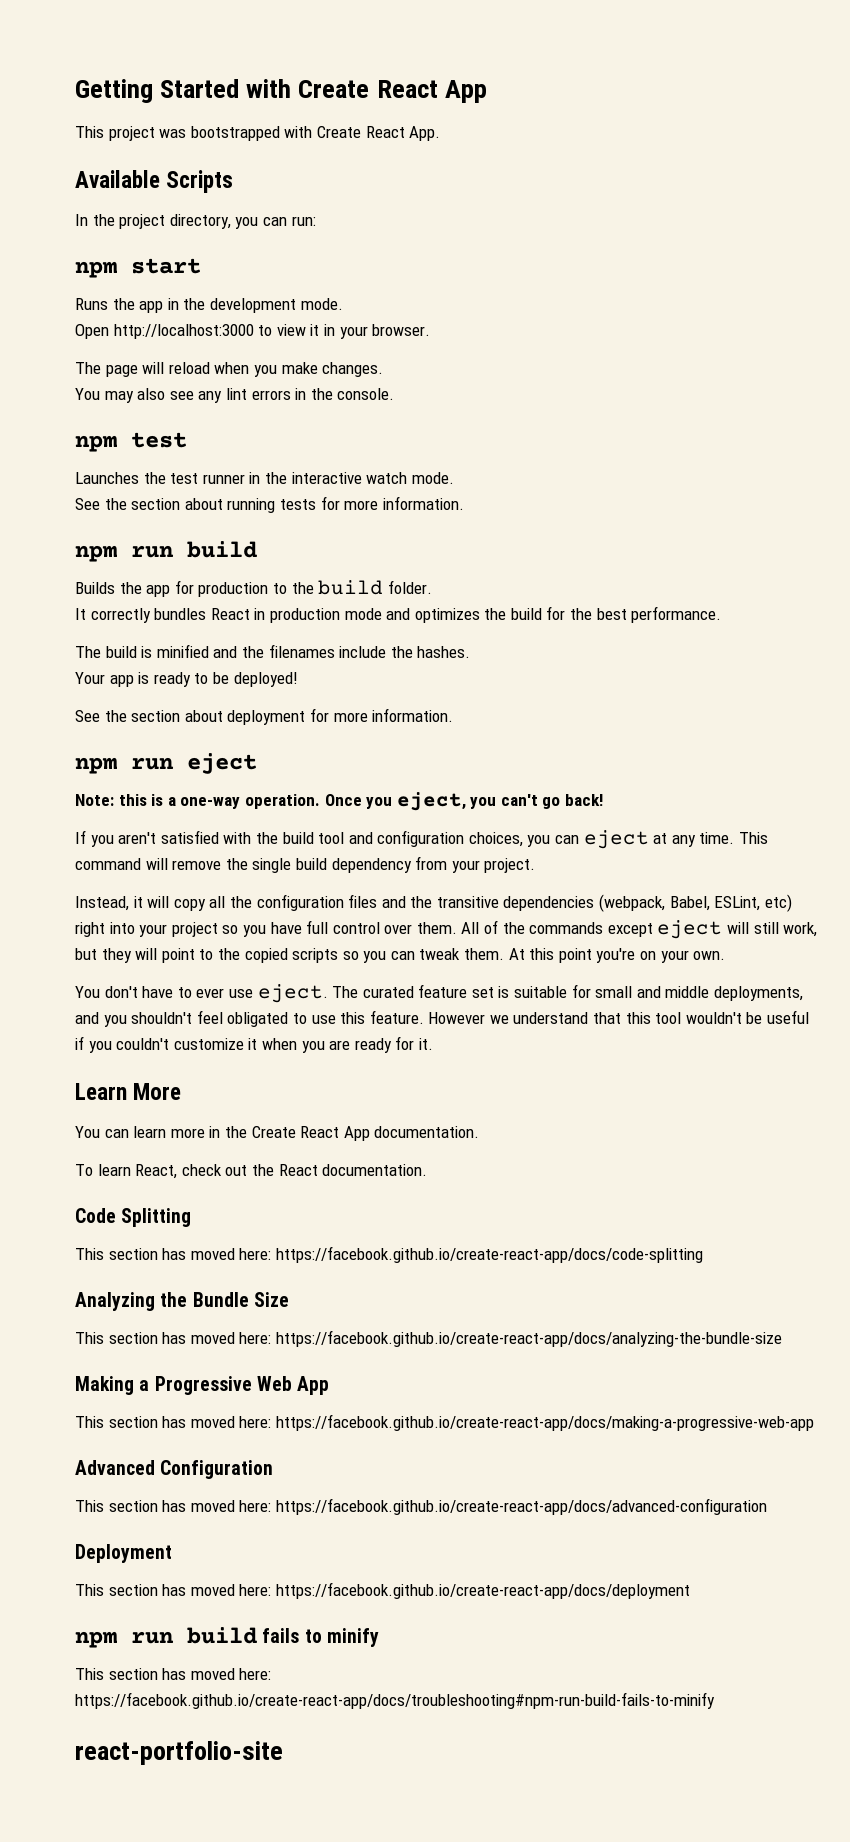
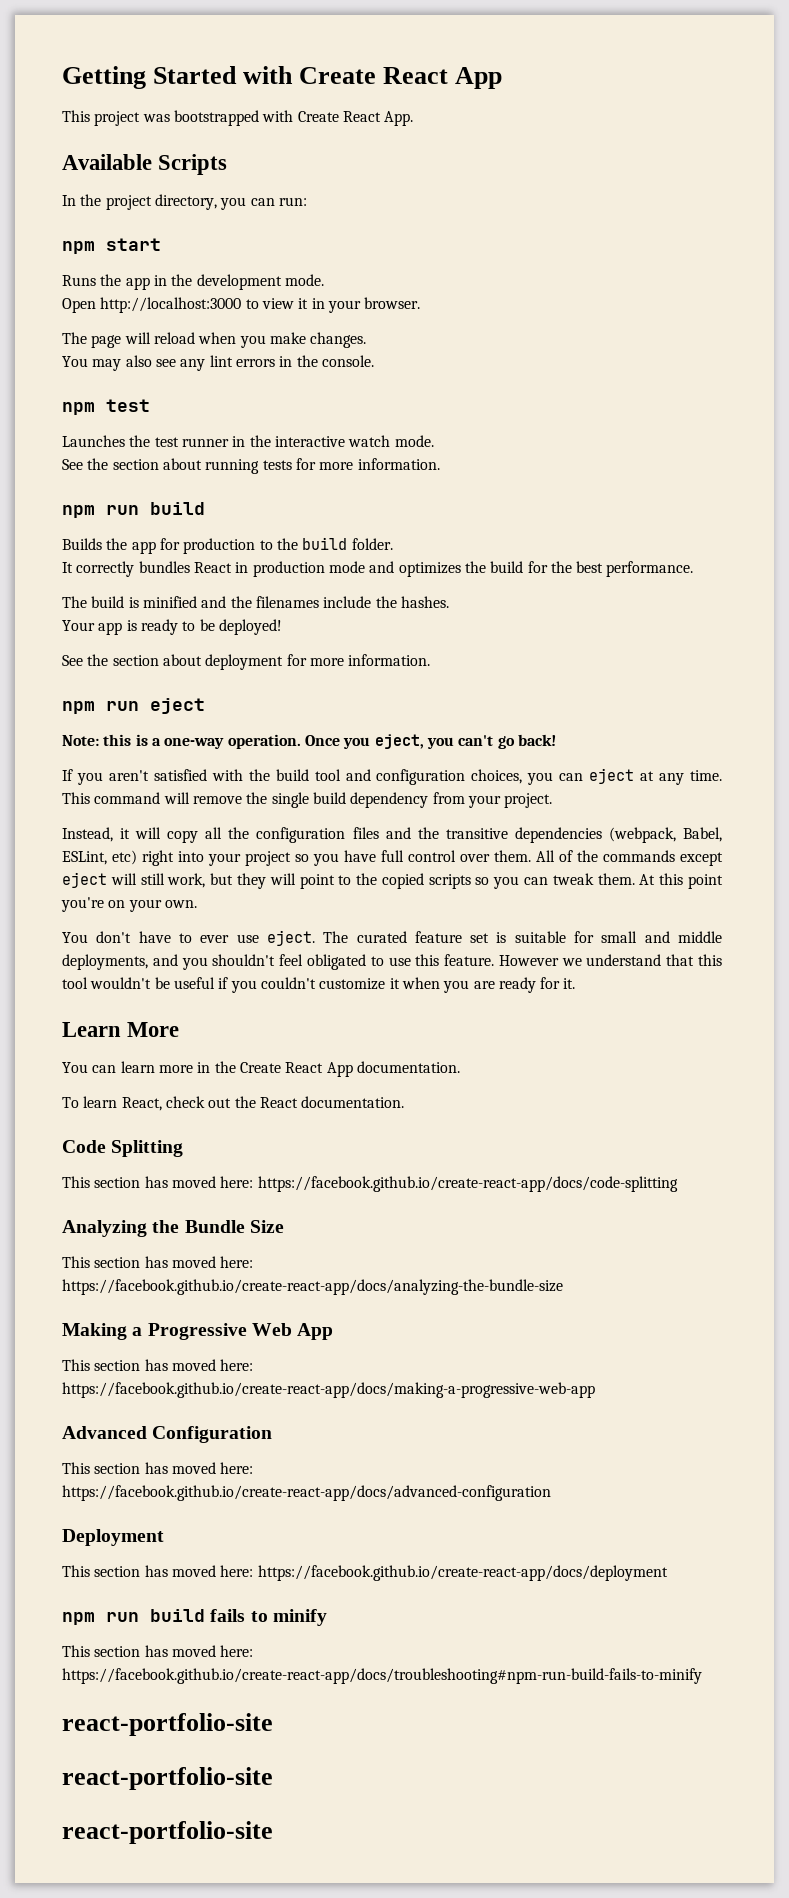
(283, 1753) none -> [62,1767,273,1790] [62,1821,273,1844] // react-portfolio-site // react-portfolio-site

